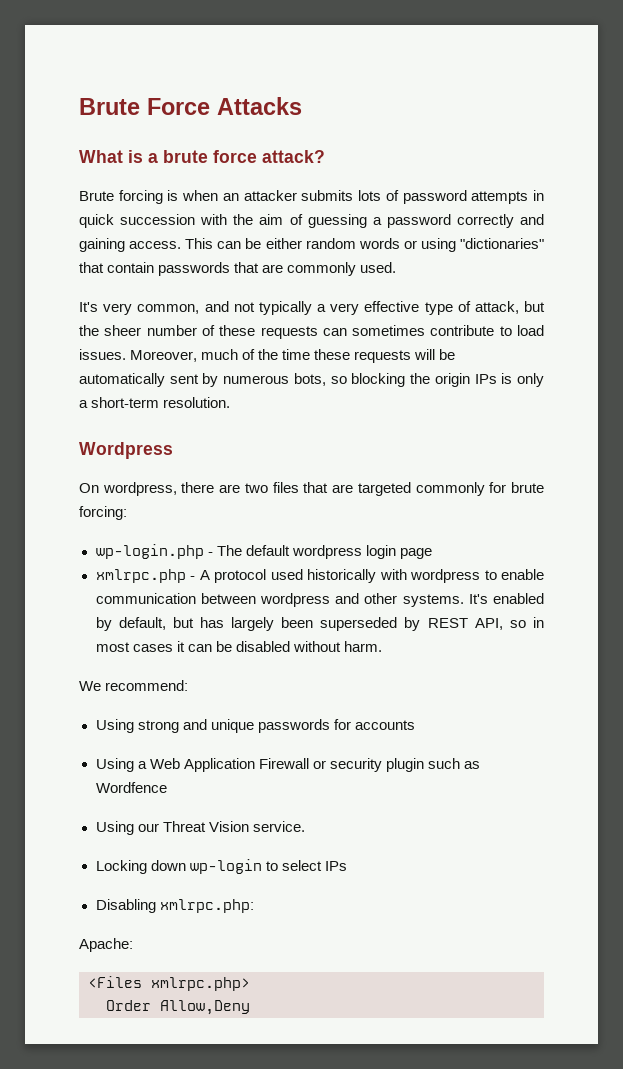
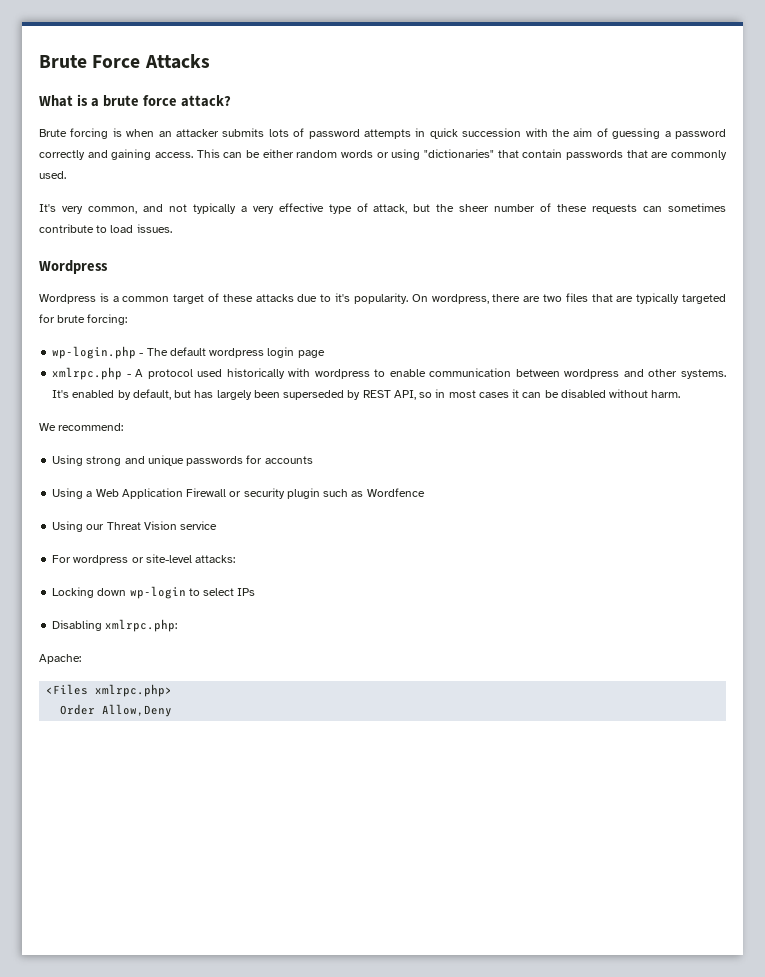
[130,349,456,363] [79,373,545,387] [79,397,231,408] [79,442,173,459] Moreover, much of the time these requests will be automatically sent by numerous bots, so blocking the origin IPs is only a short-term resolution. // Wordpress // -> [39,260,108,274] [39,293,408,304] // Wordpress // Wordpress is a common target of these attacks due to it's popularity.
[357,482,485,496] targeted commonly -> [636,293,726,304] typically targeted
[252,821,305,832] service. -> [180,521,218,530] [52,554,236,565] service // For wordpress or site-level attacks:

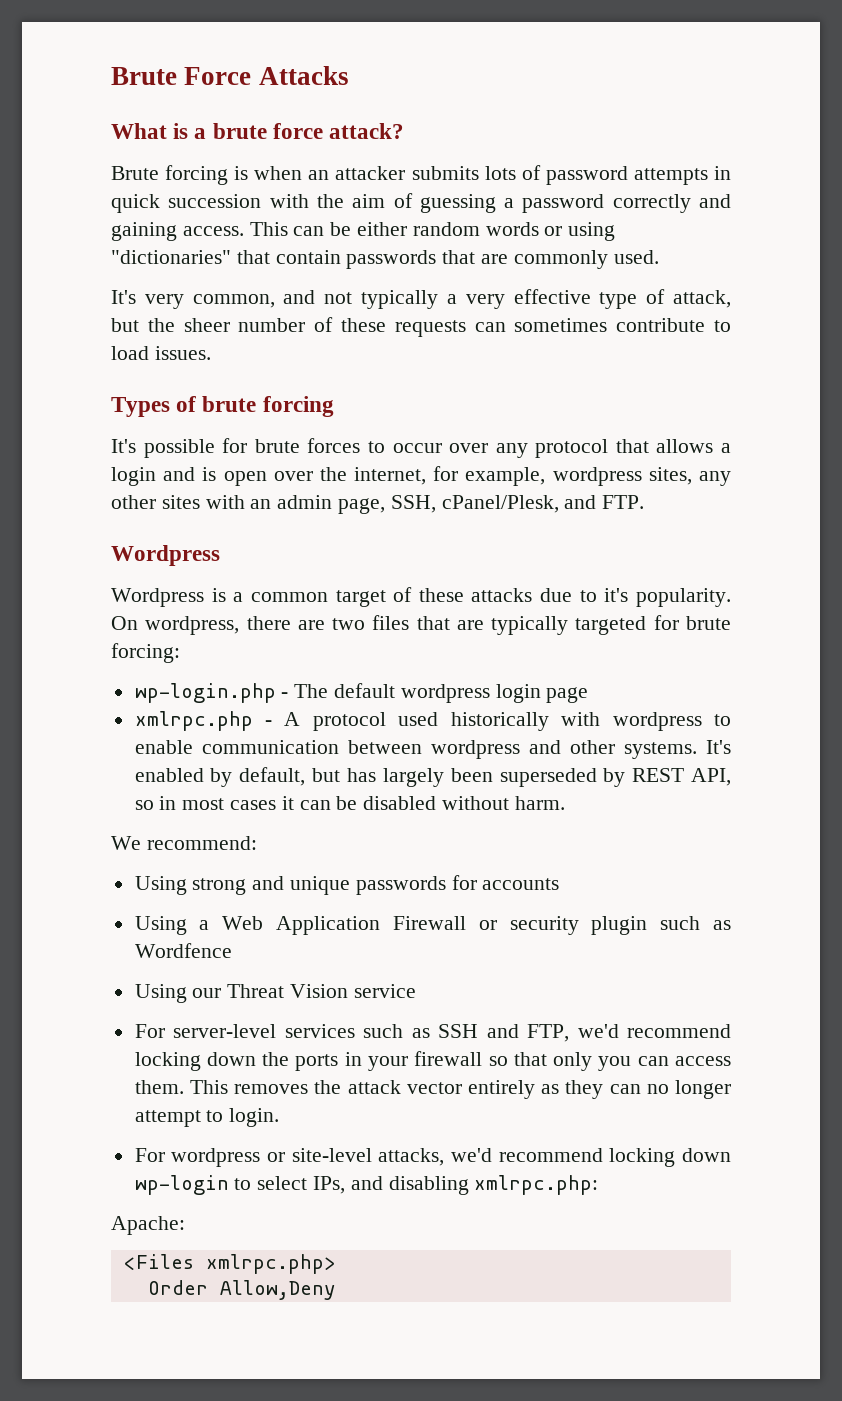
(172, 228) none -> [111,396,334,417] [111,438,731,458] [111,466,731,486] [111,495,645,514] // Types of brute forcing // It's possible for brute forces to occur over any protocol that allows a login and is open over the internet, for example, wordpress sites, any other sites with an admin page, SSH, cPanel/Plesk, and FTP.
(218, 525) none -> [134,1024,732,1042] [134,1051,732,1071] [134,1080,731,1099] [134,1108,280,1127] // For server-level services such as SSH and FTP, we'd recommend locking down the ports in your firewall so that only you can access them. This removes the attack vector entirely as they can no longer attempt to login.
[195,555,236,563] [52,587,95,598] attacks: // Locking -> [378,1148,676,1167] attacks, we'd recommend locking
[237,588,256,596] [52,620,103,631] IPs // Disabling -> [313,1176,469,1195] IPs, and disabling

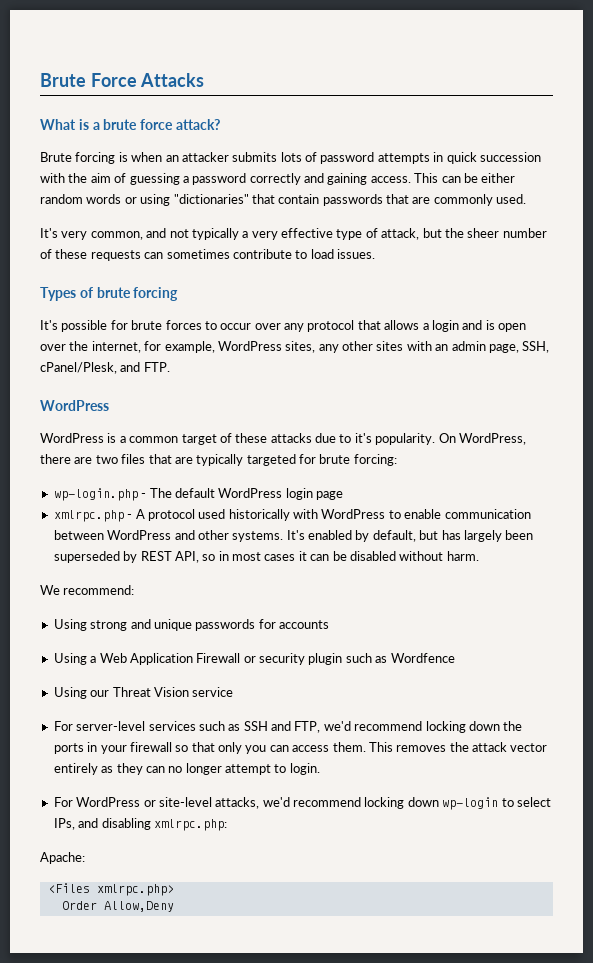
[552,467,642,486] wordpress -> [217,341,282,351] WordPress
[111,545,220,566] [111,588,204,607] Wordpress // Wordpress -> [40,400,109,411] [40,433,104,443] WordPress // WordPress
[145,616,240,635] wordpress, -> [458,433,526,445] WordPress,
[400,684,490,703] wordpress -> [218,488,283,498] WordPress
[612,712,702,731] wordpress -> [321,509,386,519] WordPress
[430,740,520,759] wordpress -> [107,530,172,540] WordPress
[171,1148,261,1167] wordpress -> [76,797,141,807] WordPress

